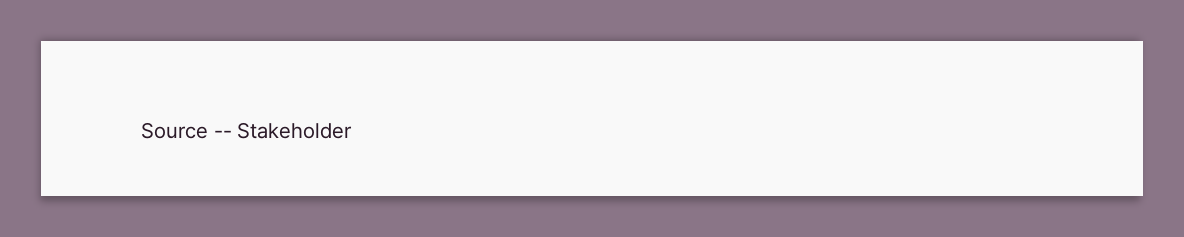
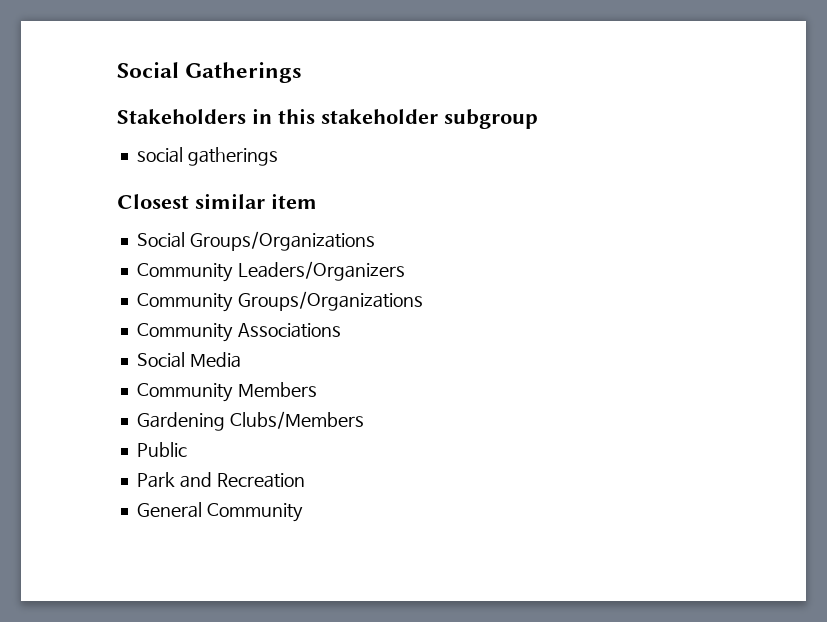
[141,122,353,139] Source -- Stakeholder -> [117,62,303,83] [117,108,538,129] [136,147,278,166] [117,193,317,209] [136,231,375,251] [136,261,405,282] [136,291,423,312] [136,323,341,342] [136,352,241,368] [136,382,317,402] [136,411,364,431] [136,442,187,457] [136,472,305,488] [136,502,303,522] Social Gatherings // Stakeholders in this stakeholder subgroup // social gatherings // Closest similar item // Social Groups/Organizations // Community Leaders/Organizers // Community Groups/Organizations // Community Associations // Social Media // Community Members // Gardening Clubs/Members // Public // Park and Recreation // General Community

